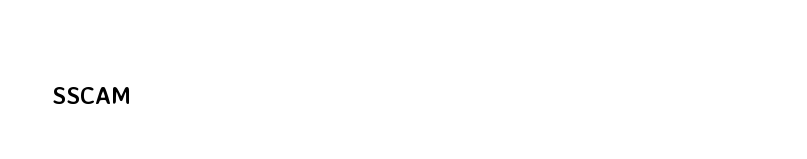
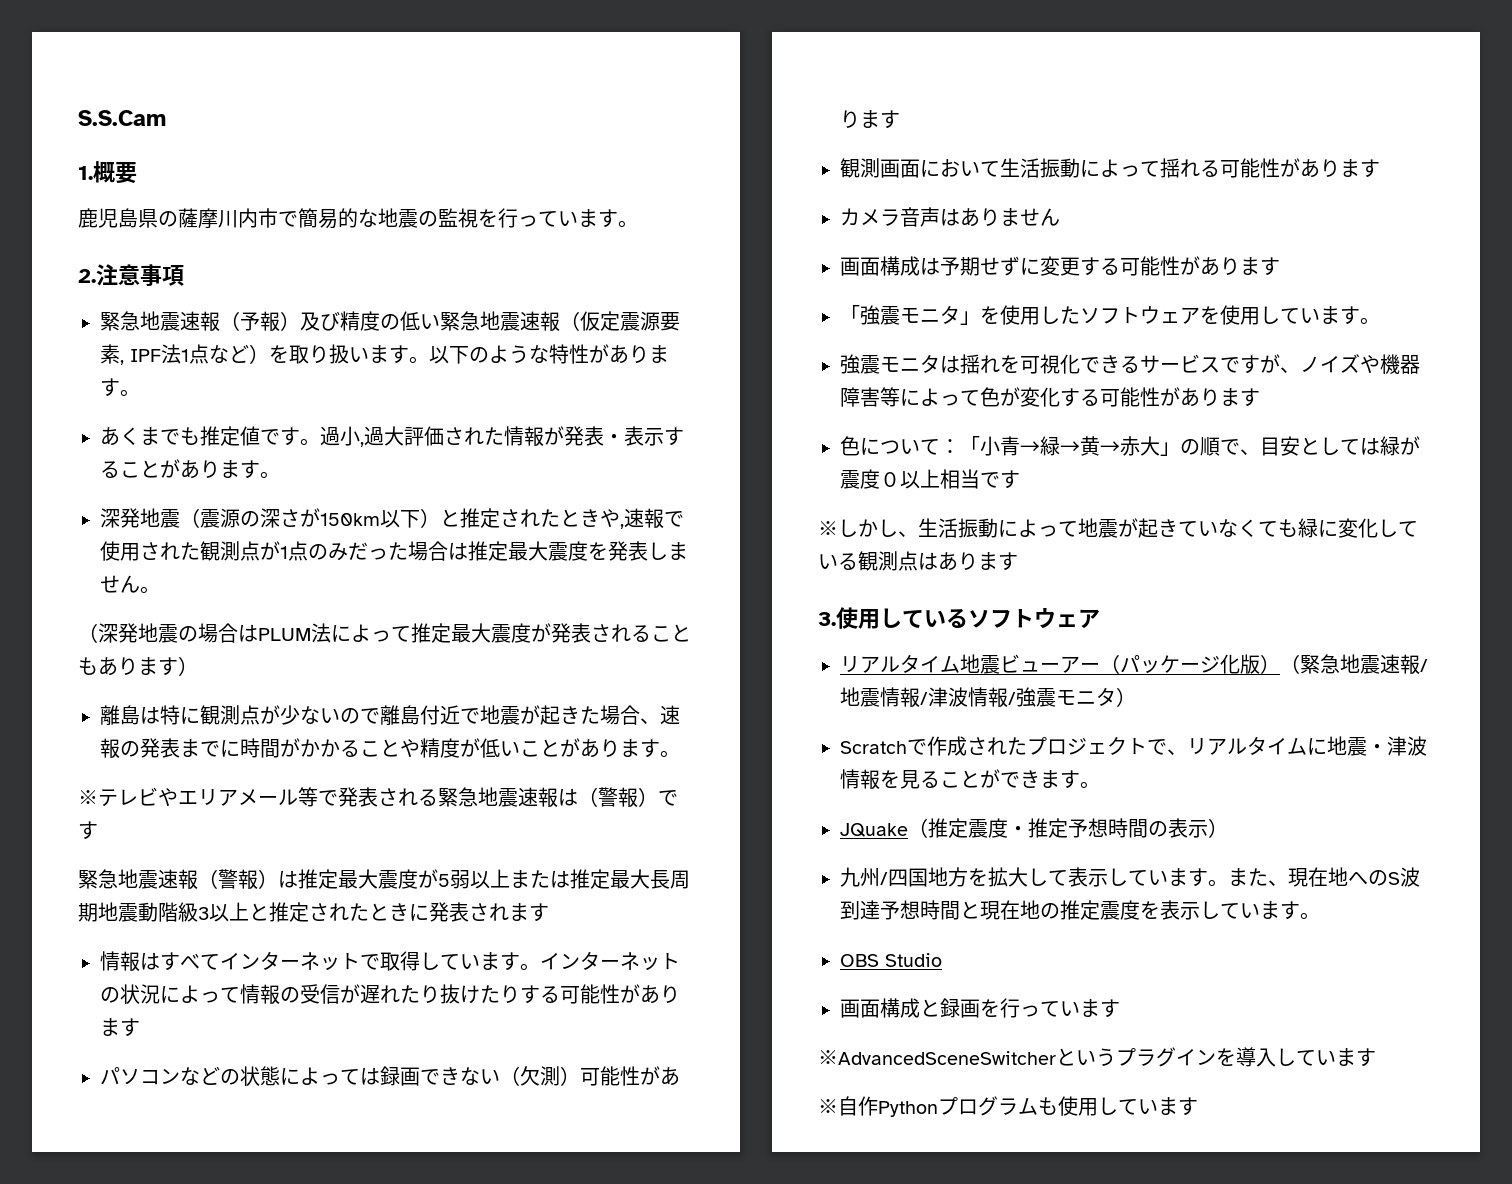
[52,87,131,104] SSCAM -> [78,110,166,126] [78,161,137,184] [78,208,638,229] [78,264,184,286] [100,311,680,332] [100,344,669,365] [100,378,140,397] [100,426,684,447] [100,459,280,479] [100,508,684,529] [100,541,688,561] [100,575,160,594] [78,623,691,643] [78,656,198,676] [100,705,680,725] [100,738,680,759] [78,787,678,808] [78,821,98,840] [78,869,690,890] [78,902,549,922] [100,951,680,972] [100,984,680,1005] [100,1018,140,1037] [100,1066,680,1086] [840,110,900,129] [840,158,1380,178] [840,207,1060,227] [840,256,1280,276] [840,305,1380,325] [840,354,1420,374] [840,387,1260,407] [840,436,1420,456] [840,469,1020,489] [818,518,1418,538] [818,551,1018,571] [818,607,1100,629] [840,654,1428,675] [840,687,1136,708] [840,736,1427,756] [840,769,1100,790] [840,818,1228,838] [840,867,1420,887] [840,900,1320,920] [840,953,942,967] [840,998,1120,1018] [818,1047,1376,1067] [818,1096,1198,1117] S.S.Cam // 1.概要 // 鹿児島県の薩摩川内市で簡易的な地震の監視を行っています。 // 2.注意事項 // 緊急地震速報（予報）及び精度の低い緊急地震速報（仮定震源要素, IPF法1点など）を取り扱います。以下のような特性があります。 // あくまでも推定値です。過小,過大評価された情報が発表・表示することがあります。 // 深発地震（震源の深さが150km以下）と推定されたときや,速報で使用された観測点が1点のみだった場合は推定最大震度を発表しません。 // （深発地震の場合はPLUM法によって推定最大震度が発表されることもあります） // 離島は特に観測点が少ないので離島付近で地震が起きた場合、速報の発表までに時間がかかることや精度が低いことがあります。 // ※テレビやエリアメール等で発表される緊急地震速報は（警報）です // 緊急地震速報（警報）は推定最大震度が5弱以上または推定最大長周期地震動階級3以上と推定されたときに発表されます // 情報はすべてインターネットで取得しています。インターネットの状況によって情報の受信が遅れたり抜けたりする可能性があります // パソコンなどの状態によっては録画できない（欠測）可能性があります // 観測画面において生活振動によって揺れる可能性があります // カメラ音声はありません // 画面構成は予期せずに変更する可能性があります // 「強震モニタ」を使用したソフトウェアを使用しています。 // 強震モニタは揺れを可視化できるサービスですが、ノイズや機器障害等によって色が変化する可能性があります // 色について：「小青→緑→黄→赤大」の順で、目安としては緑が震度０以上相当です // ※しかし、生活振動によって地震が起きていなくても緑に変化している観測点はあります // 3.使用しているソフトウェア // リアルタイム地震ビューアー（パッケージ化版）（緊急地震速報/地震情報/津波情報/強震モニタ） // Scratchで作成されたプロジェクトで、リアルタイムに地震・津波情報を見ることができます。 // JQuake（推定震度・推定予想時間の表示） // 九州/四国地方を拡大して表示しています。また、現在地へのS波到達予想時間と現在地の推定震度を表示しています。 // OBS Studio // 画面構成と録画を行っています // ※AdvancedSceneSwitcherというプラグインを導入しています // ※自作Pythonプログラムも使用しています

